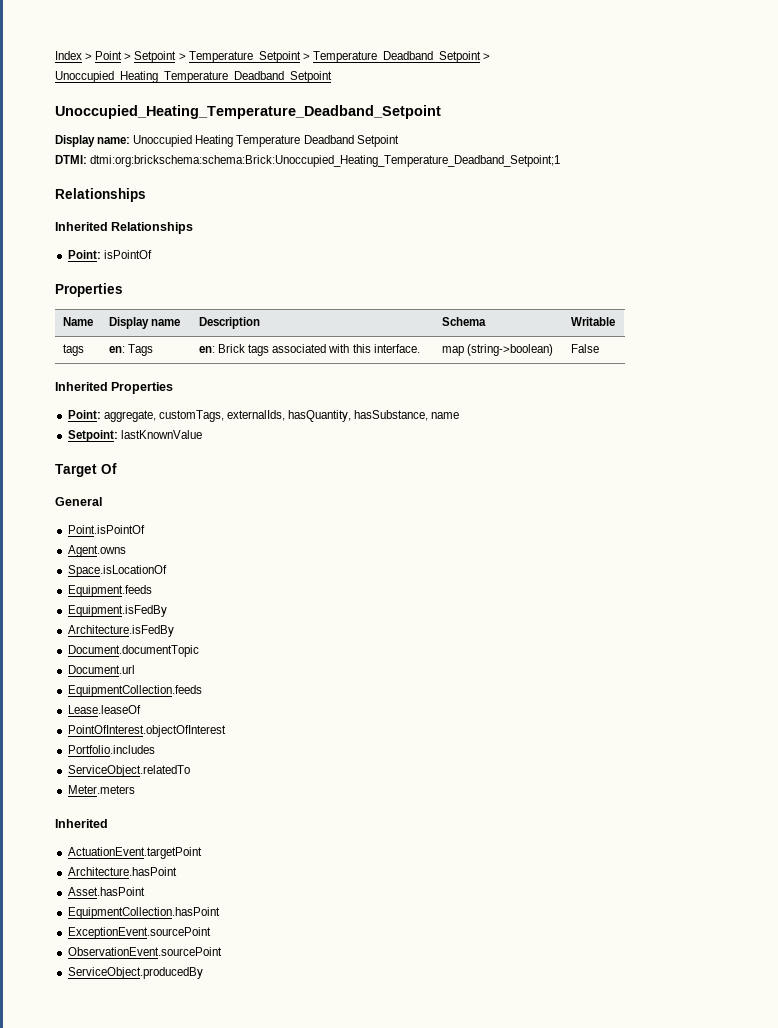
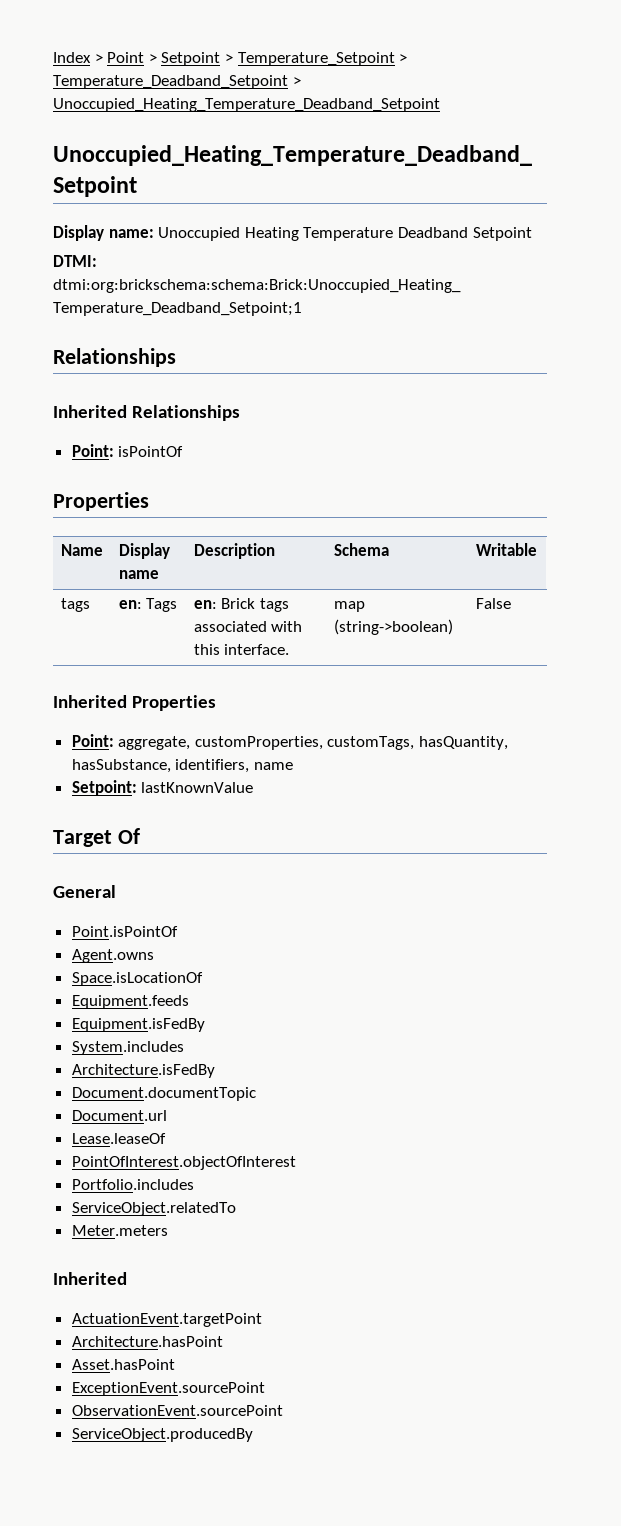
[158,410,285,422] customTags, externalIds, -> [194,736,415,750] customProperties, customTags,
(429, 415) none -> [175,759,250,773] identifiers,
(167, 611) none -> [71,1041,184,1055] // System.includes
[67,685,202,697] // EquipmentCollection.feeds -> (167, 1115) none
[67,907,220,919] // EquipmentCollection.hasPoint -> (175, 1364) none

